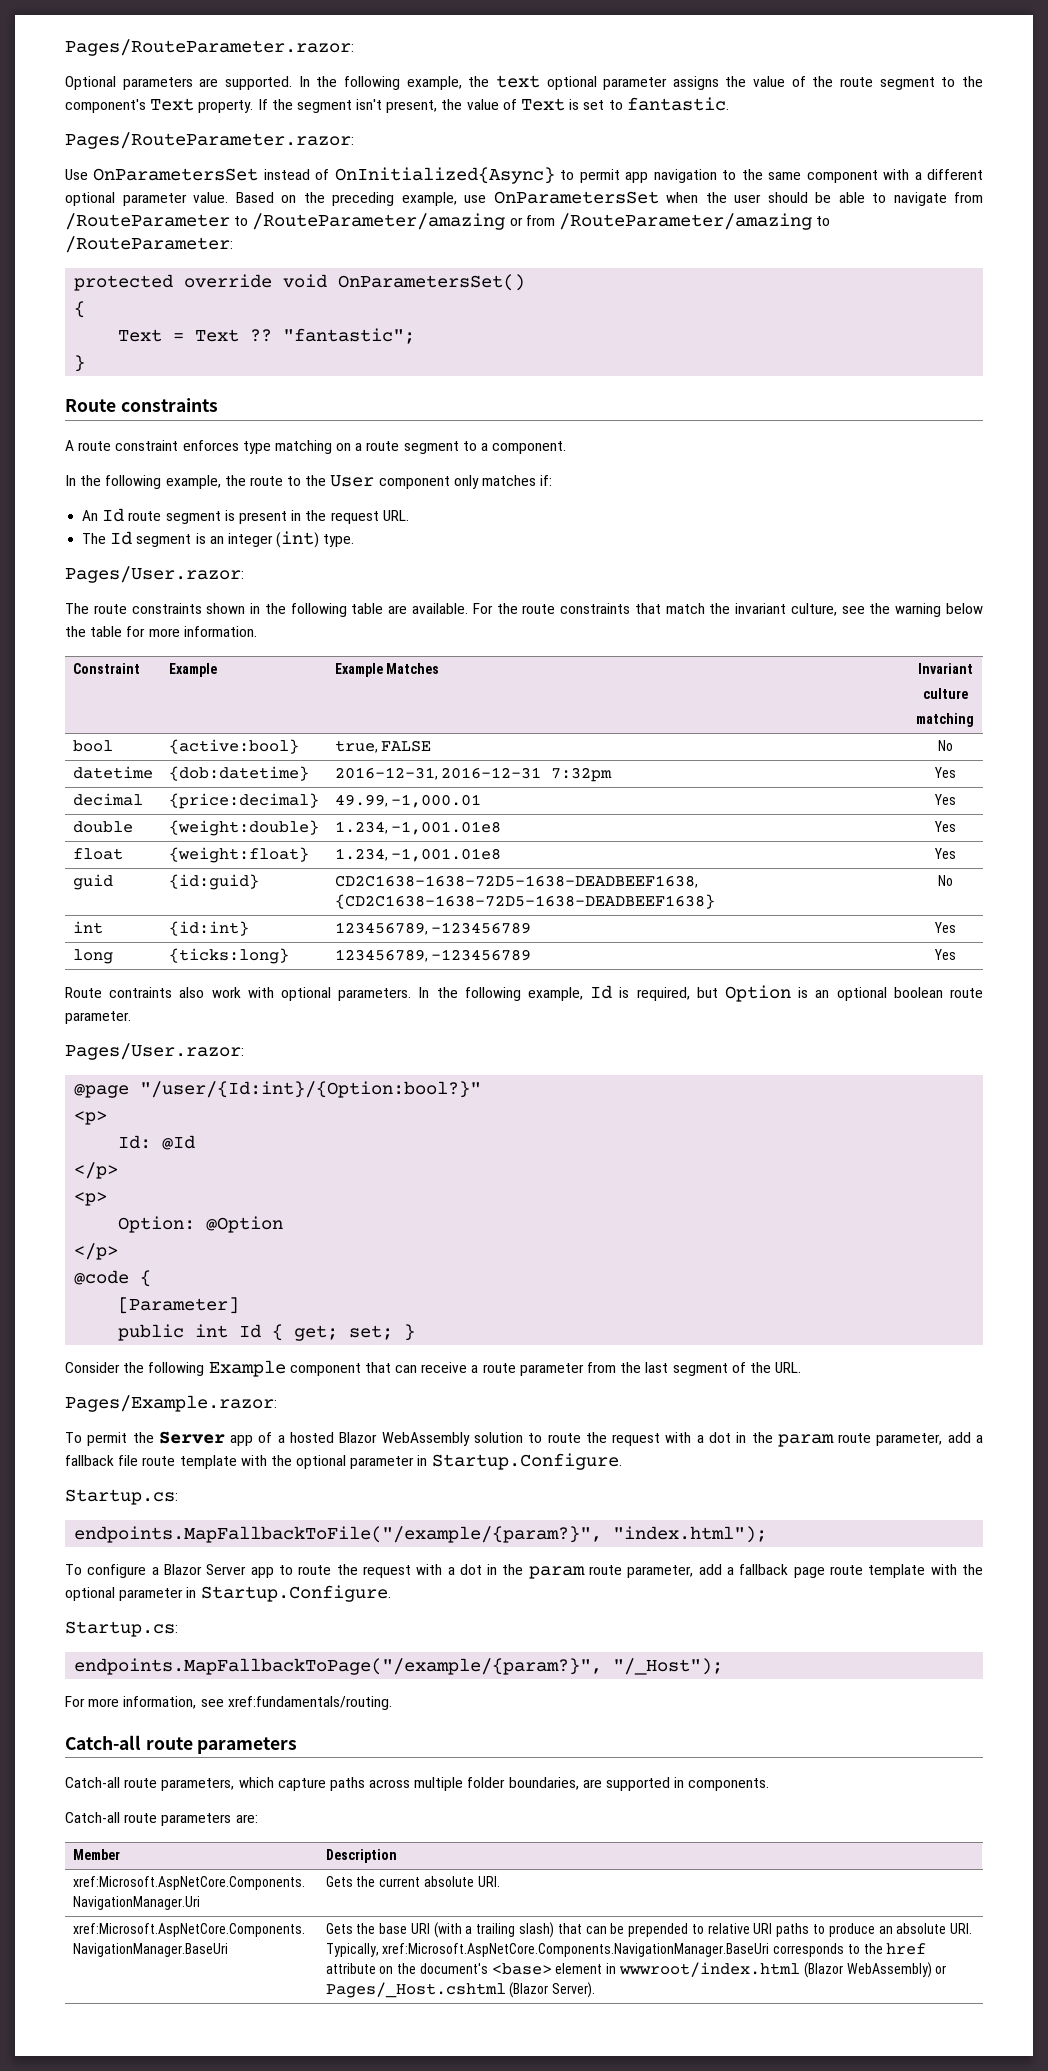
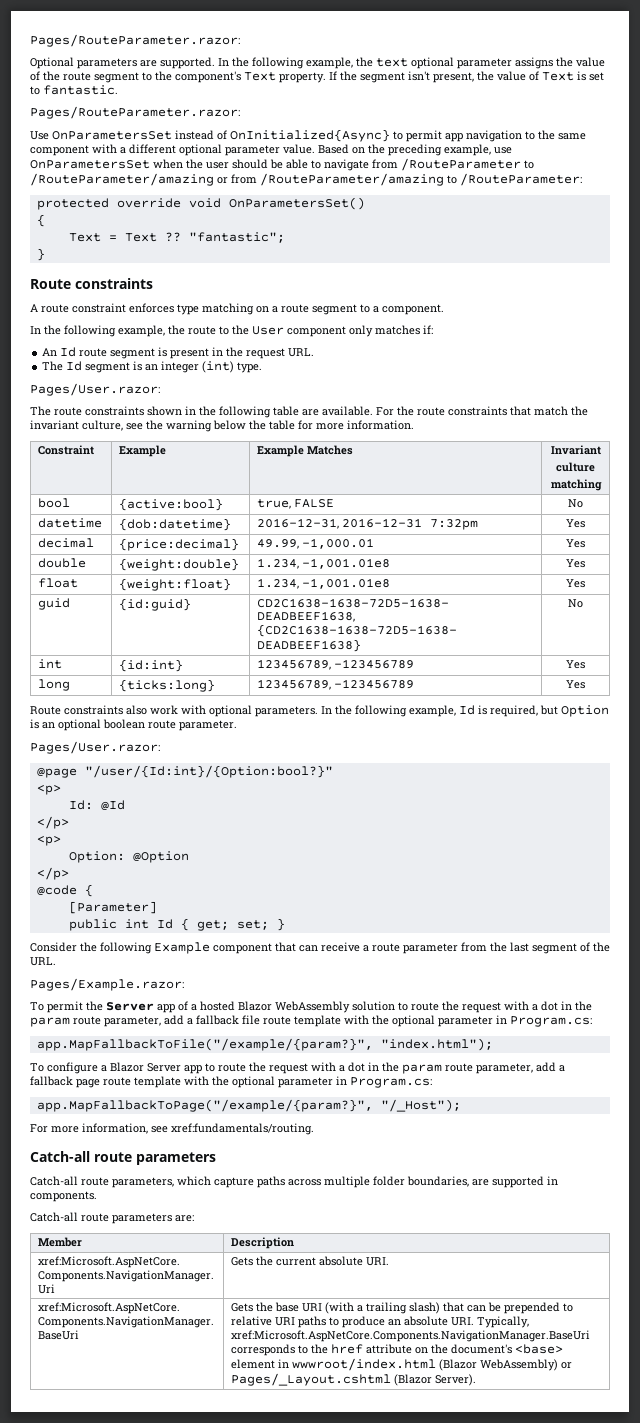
[109,987,173,998] contraints -> [64,705,123,715] constraints
[431,1453,622,1470] [65,1489,178,1505] [74,1526,603,1543] Startup.Configure. // Startup.cs: // endpoints.MapFallbackToFile("/example/{param?}", -> [510,1016,592,1027] [36,1038,373,1051] Program.cs: // app.MapFallbackToFile("/example/{param?}",
[200,1585,391,1602] [65,1621,178,1637] [74,1658,603,1675] Startup.Configure. // Startup.cs: // endpoints.MapFallbackToPage("/example/{param?}", -> [350,1077,432,1088] [36,1099,373,1112] Program.cs: // app.MapFallbackToPage("/example/{param?}",
[325,1982,506,1998] Pages/_Host.cshtml -> [231,1373,392,1386] Pages/_Layout.cshtml

